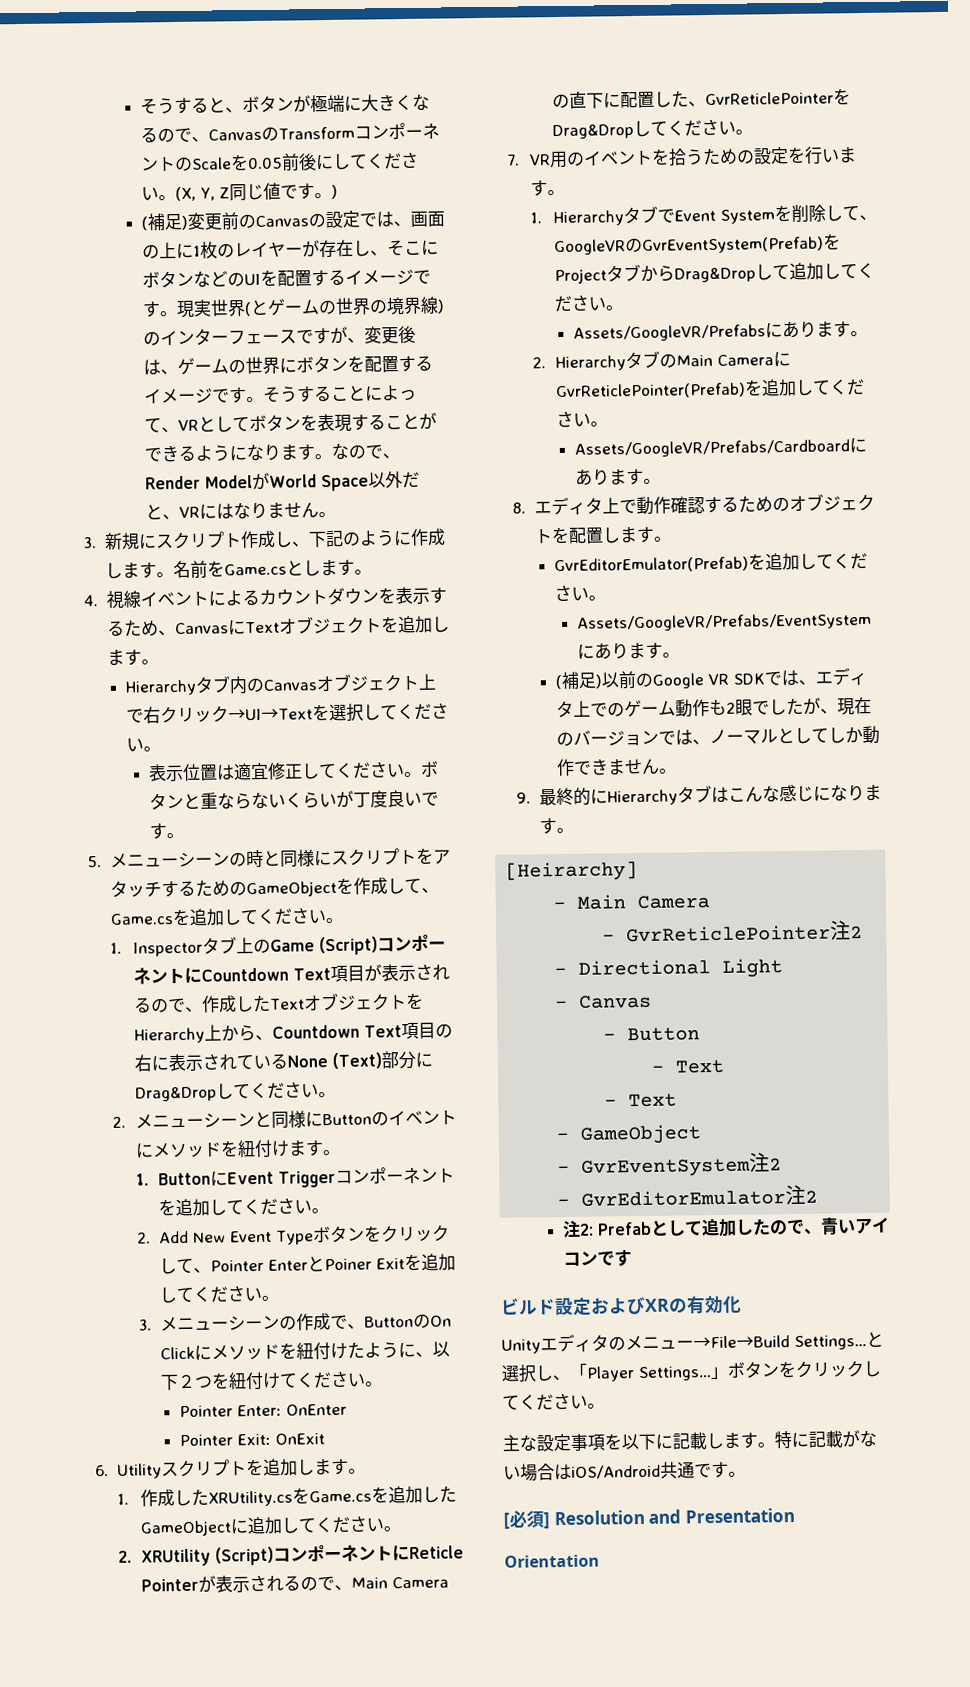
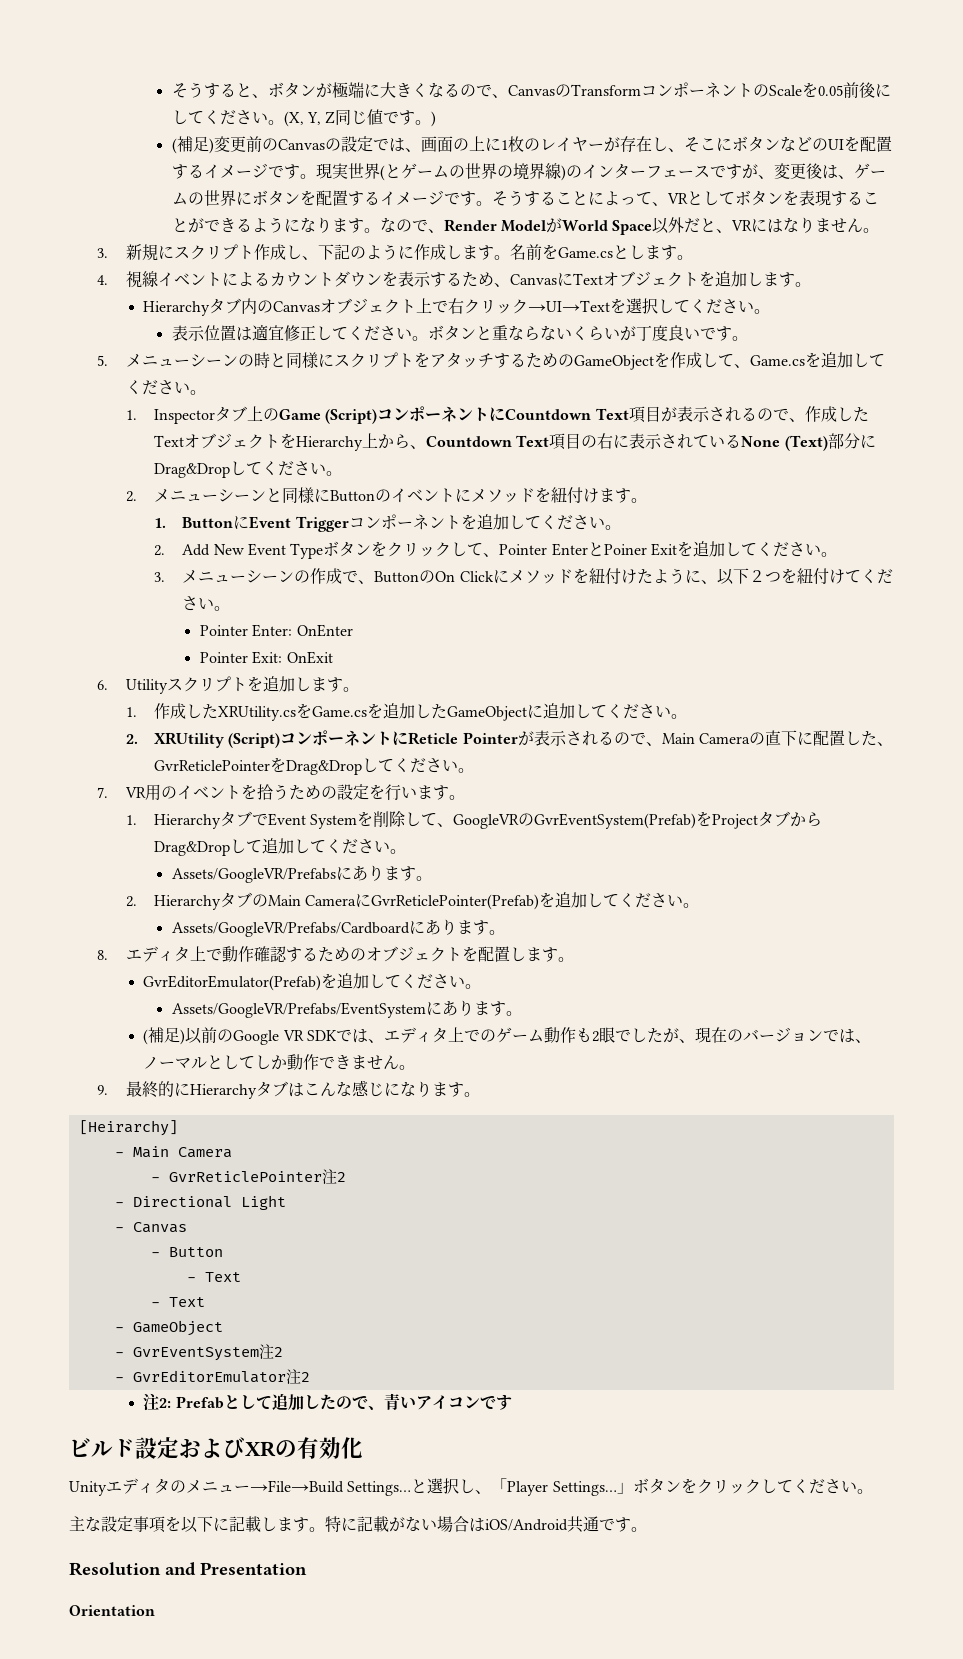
[503,1510,550,1530] [必須] -> (647, 1529) none

